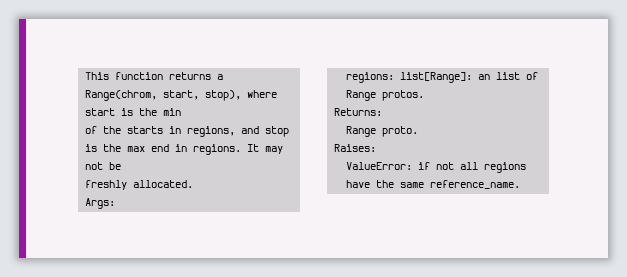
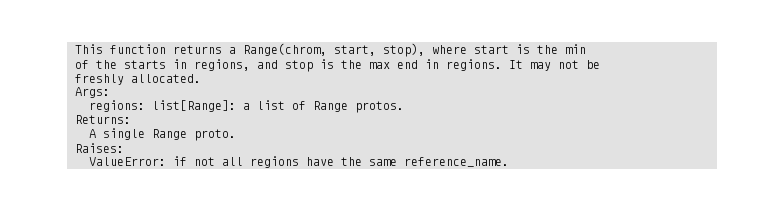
[477,74,490,80] an -> [242,103,250,110] a
(382, 112) none -> [88,128,145,140] A single

